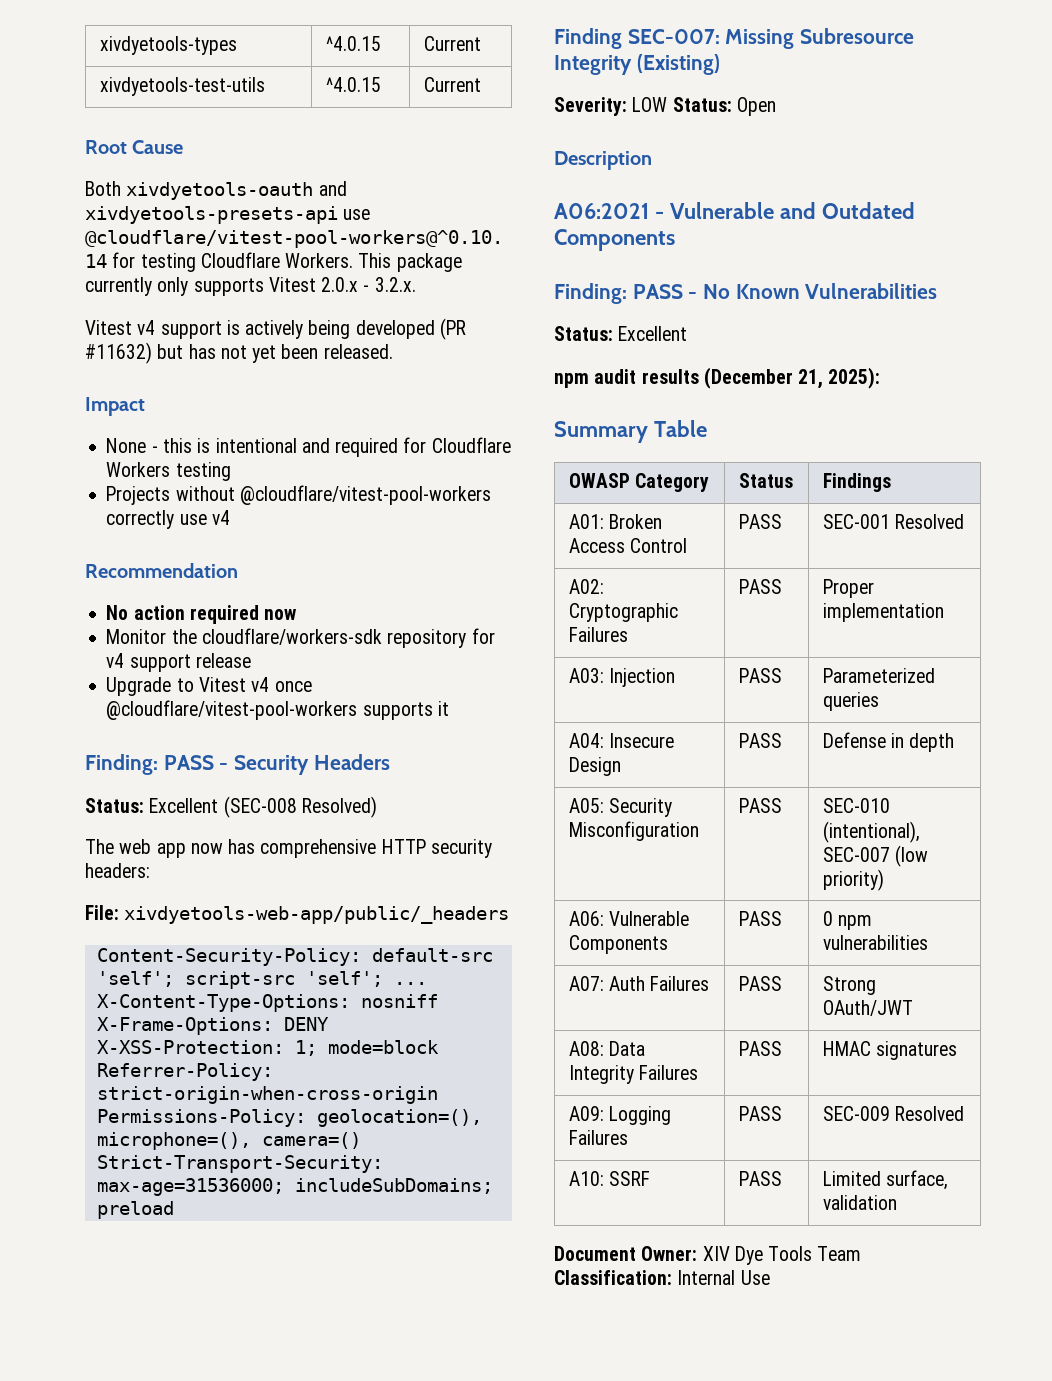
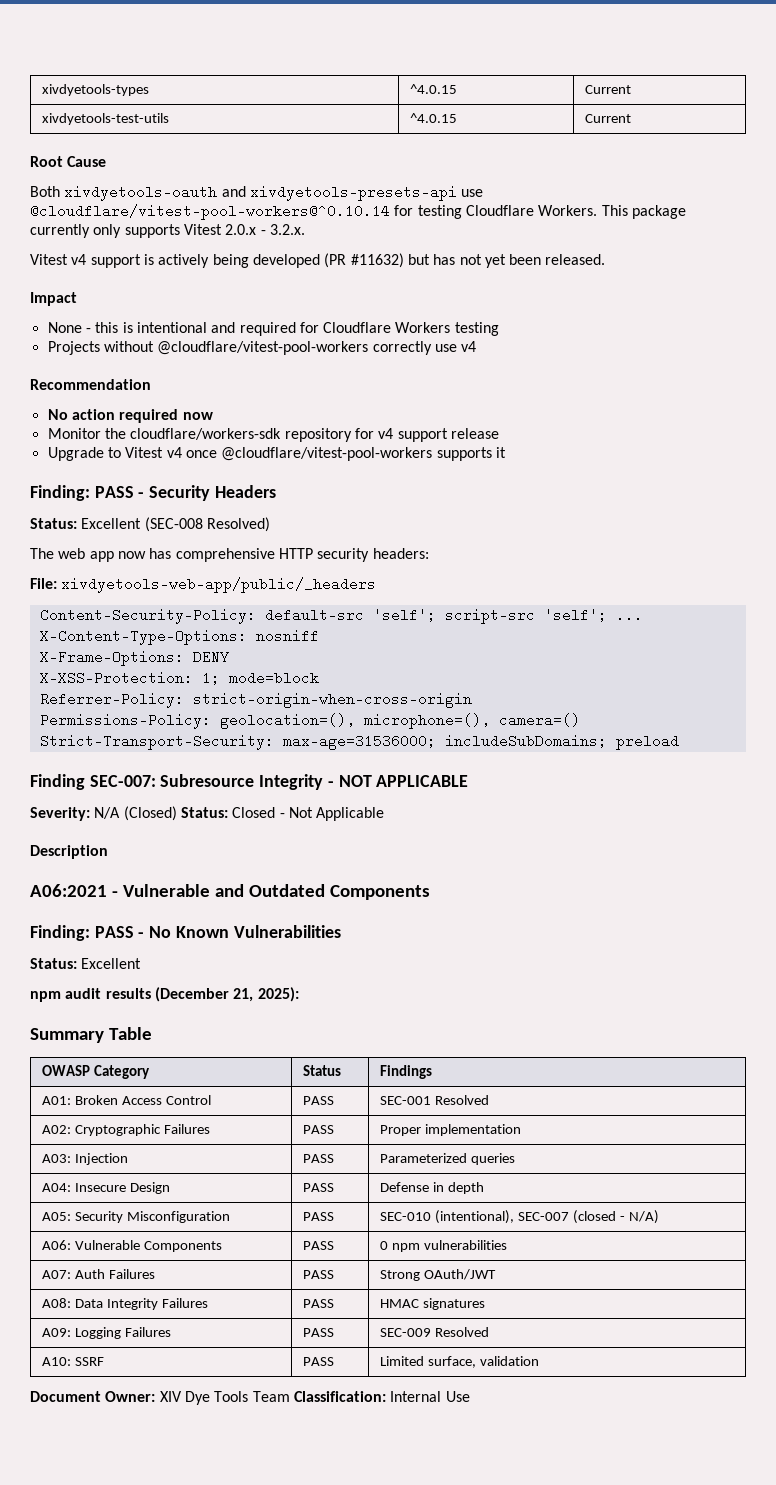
[725,29,795,49] Missing -> (156, 781) none
[636,54,720,75] [554,97,776,116] (Existing) // Severity: LOW Status: Open -> [327,775,469,787] [30,806,385,821] - NOT APPLICABLE // Severity: N/A (Closed) Status: Closed - Not Applicable
[895,845,929,867] [822,869,884,891] (low priority) -> [572,1210,659,1224] (closed - N/A)

